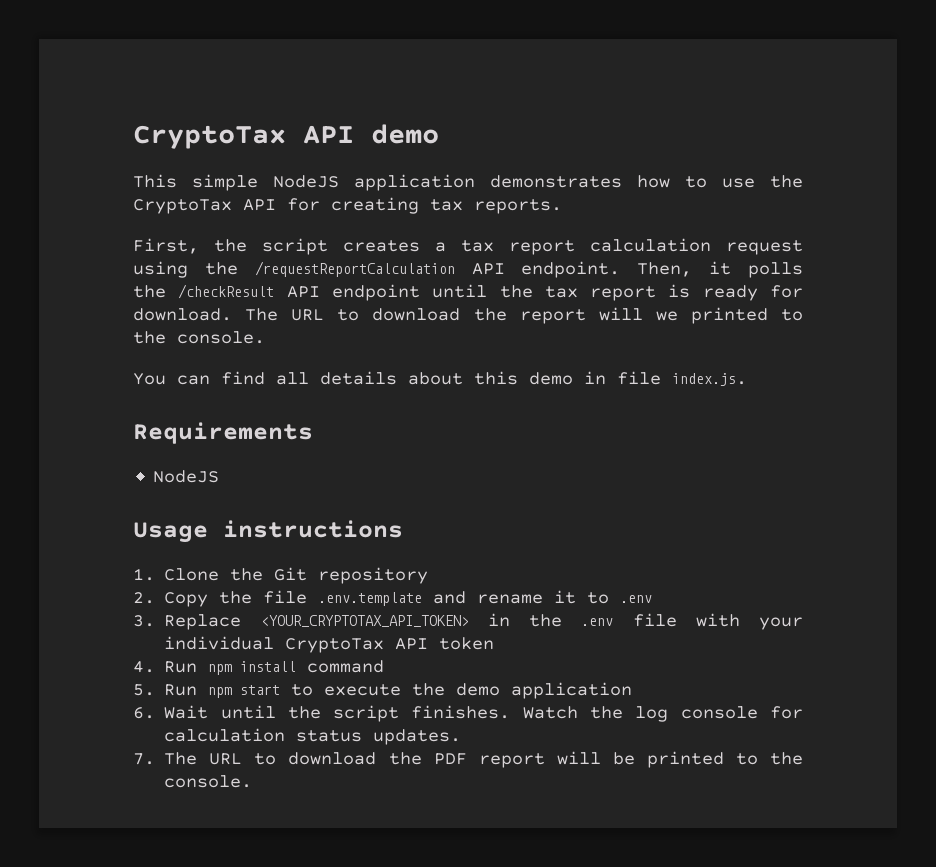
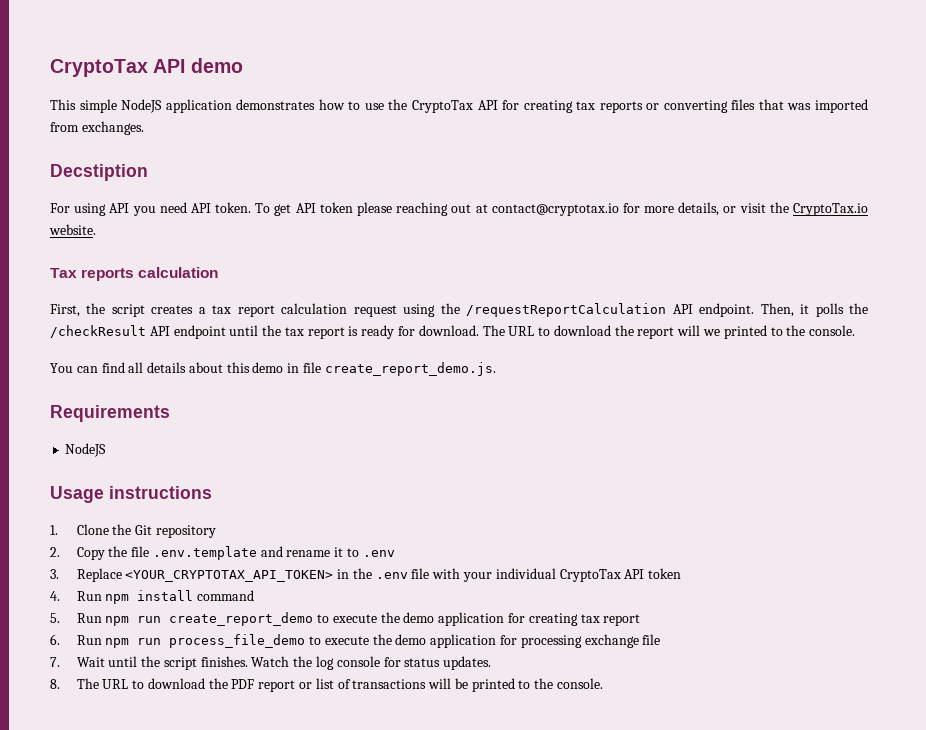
[474,199,562,214] reports. -> [599,99,868,113] [50,121,144,135] [50,164,148,181] [50,202,868,216] [49,224,96,235] [50,267,219,281] reports or converting files that was imported from exchanges. // Decstiption // For using API you need API token. To get API token please reaching out at contact@cryptotax.io for more details, or visit the CryptoTax.io website. // Tax reports calculation
[672,373,747,386] index.js. -> [324,362,496,376] create_report_demo.js.
[240,682,633,699] [133,707,155,719] start to execute the demo application // 6. -> [137,612,641,626] [50,634,661,648] [50,657,60,667] run create_report_demo to execute the demo application for creating tax report // 6. Run npm run process_file_demo to execute the demo application for processing exchange file // 7.
[164,728,286,742] calculation -> (401, 662) none
[133,753,155,765] 7. -> [50,679,60,689] 8.
(545, 760) none -> [298,678,427,689] or list of transactions

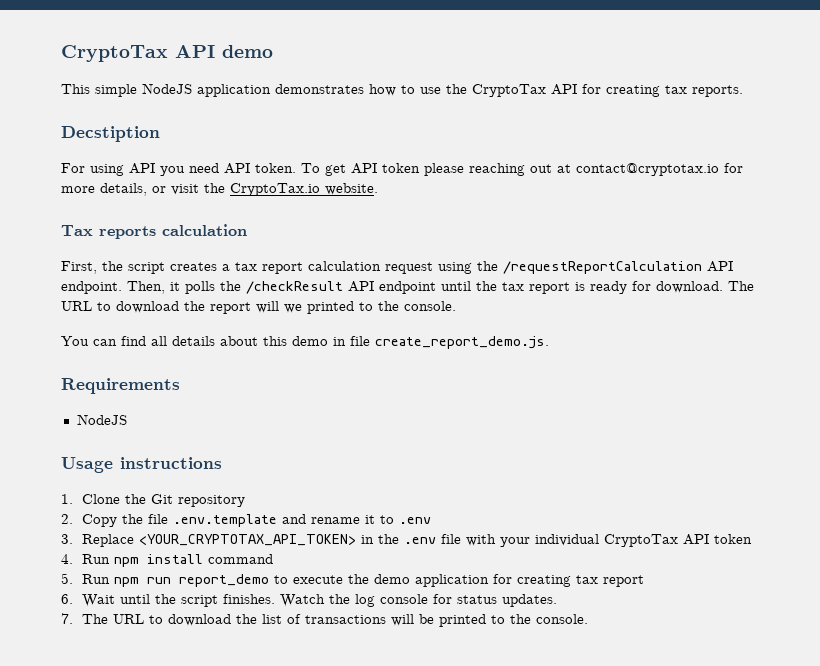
[599,99,868,113] [50,121,144,135] reports or converting files that was imported from exchanges. -> [692,85,743,97] reports.
[169,612,314,626] create_report_demo -> [179,574,270,587] report_demo
[76,634,661,648] [50,657,60,667] Run npm run process_file_demo to execute the demo application for processing exchange file // 7. -> (73, 599) none
[50,678,312,692] 8. The URL to download the PDF report or -> [61,613,258,626] 7. The URL to download the

